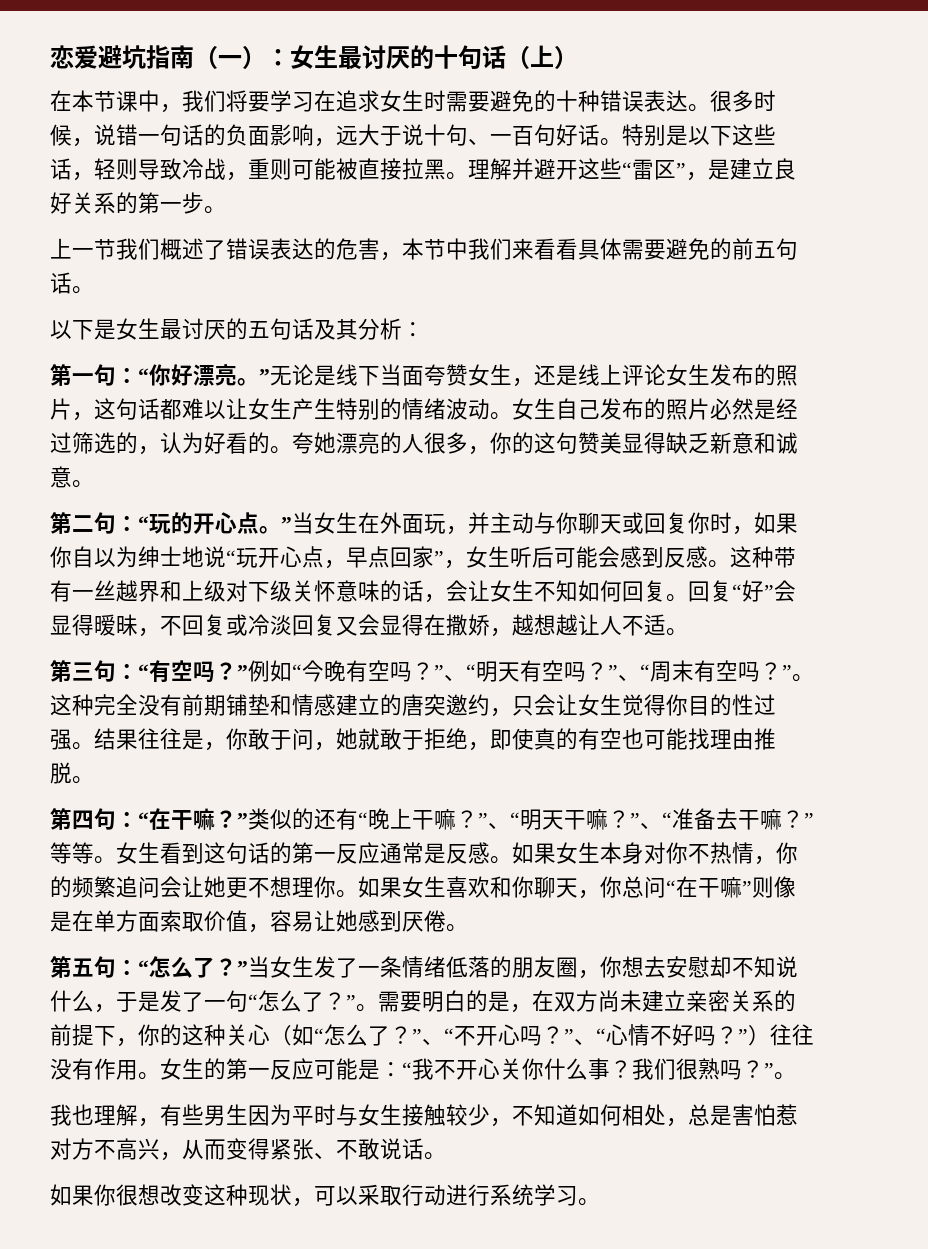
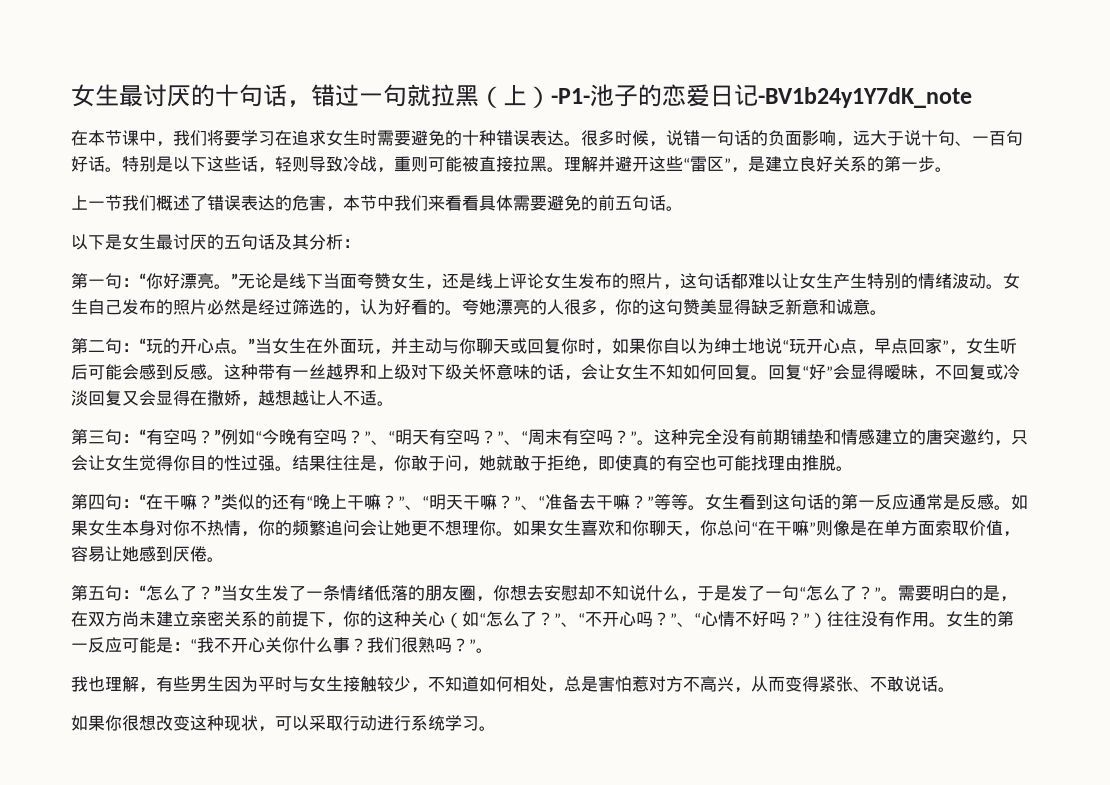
[50,45,290,69] 恋爱避坑指南（一）： -> (71, 95) none
[506,45,578,69] （上） -> [287,84,972,108] ，错过一句就拉黑（上）-P1-池子的恋爱日记-BV1b24y1Y7dK_note

